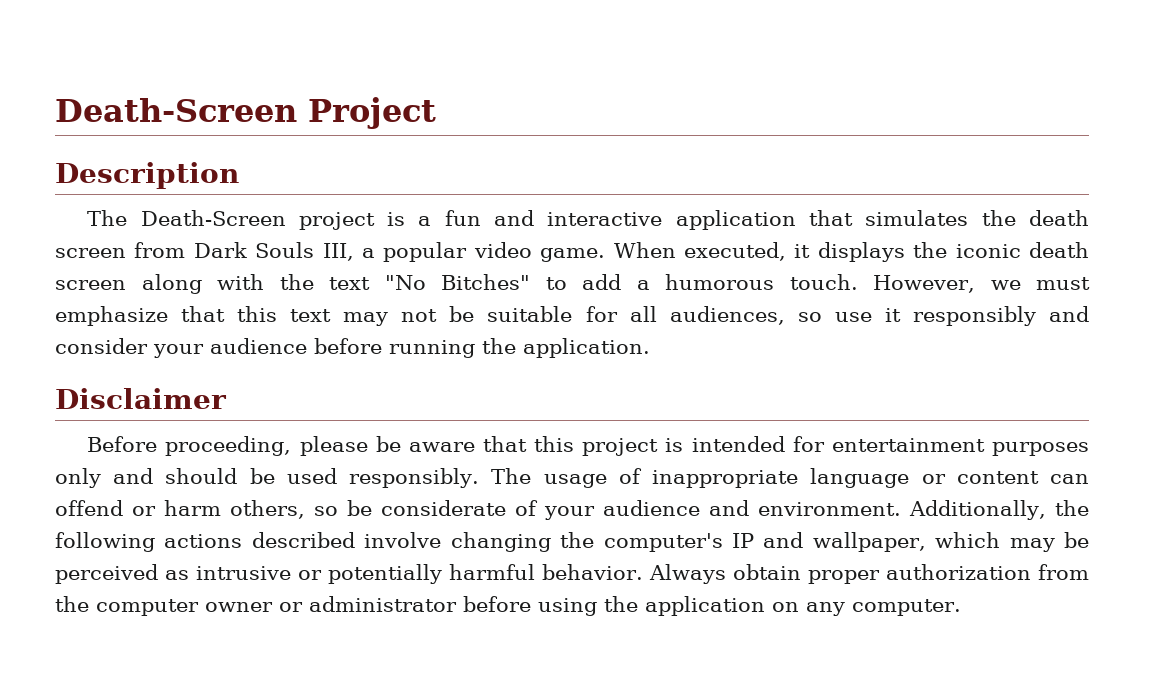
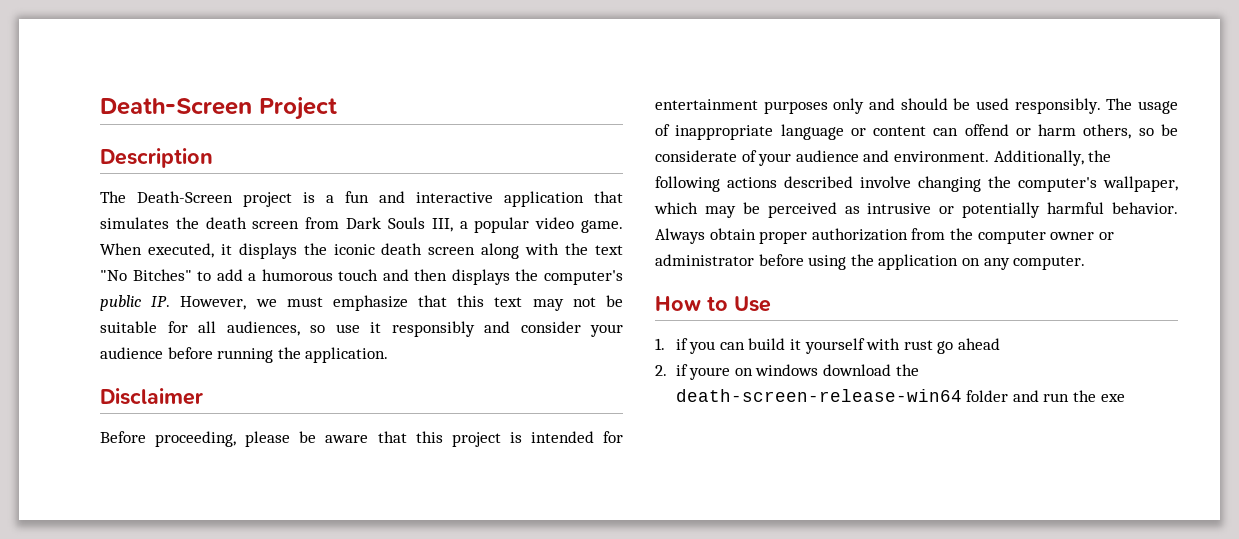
[789,274,858,290] touch. -> [338,269,623,285] [100,295,171,311] touch and then displays the computer's public IP.
[731,532,804,548] IP and -> (1097, 184) none
(961, 607) none -> [655,296,771,312] [655,338,1000,354] [655,364,919,380] [675,389,1125,402] // How to Use // 1. if you can build it yourself with rust go ahead // 2. if youre on windows download the death-screen-release-win64 folder and run the exe

